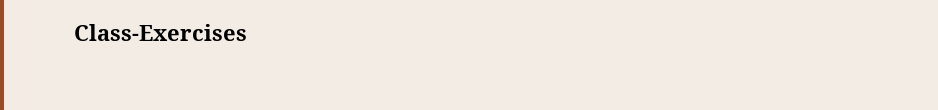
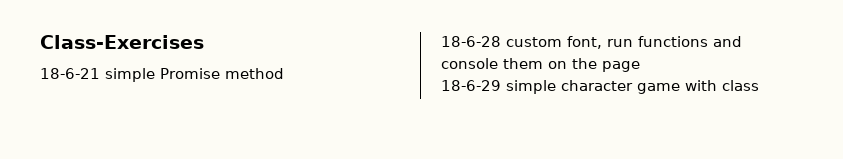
(247, 32) none -> [40,68,284,82] [441,36,742,49] [441,58,640,72] [441,80,759,94] // 18-6-21 simple Promise method // 18-6-28 custom font, run functions and console them on the page // 18-6-29 simple character game with class

